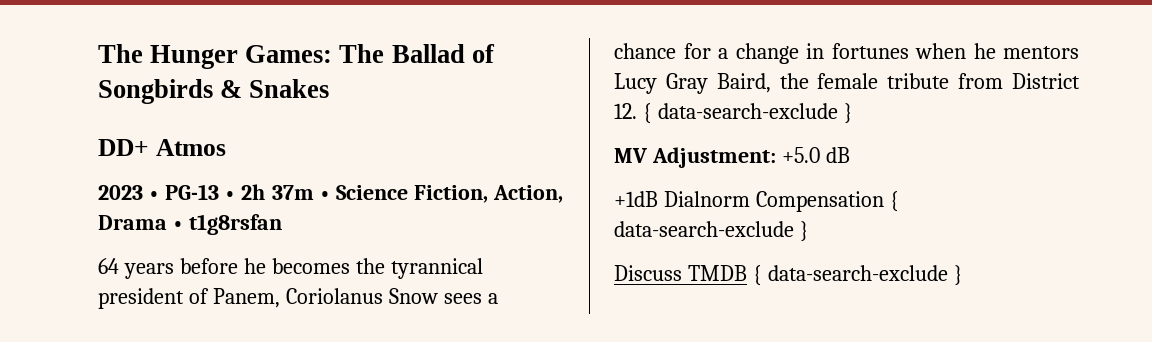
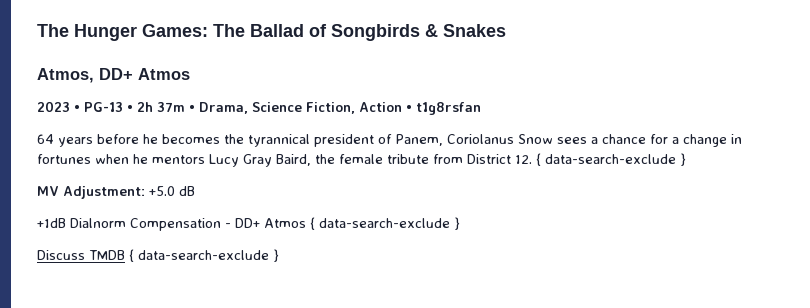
(330, 88) none -> [37,68,94,83] Atmos,
(330, 195) none -> [199,102,248,114] Drama,
[493,185,563,203] [98,215,167,230] Action, Drama -> [359,102,402,112] Action
(884, 201) none -> [225,218,306,228] - DD+ Atmos

